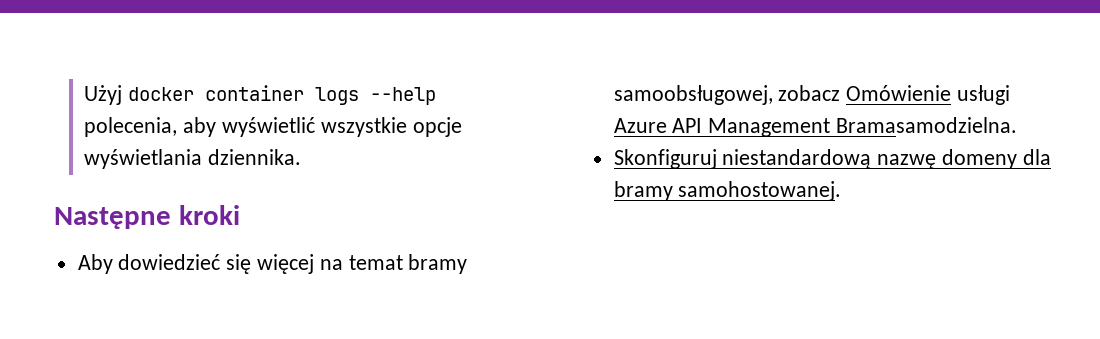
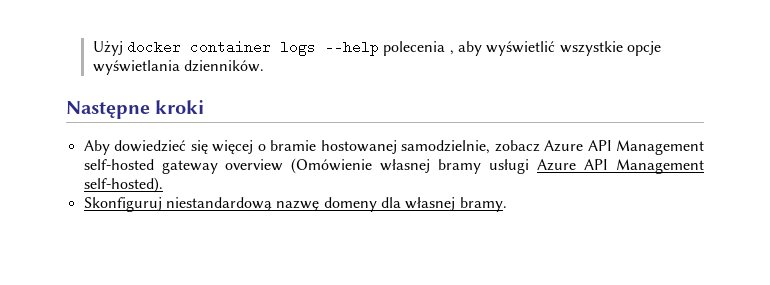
[84,117,178,137] polecenia, -> [383,41,454,56] polecenia ,
[208,149,302,165] dziennika. -> [183,60,264,72] dzienników.
[319,254,468,274] [613,85,952,105] na temat bramy samoobsługowej, zobacz Omówienie -> [257,140,704,155] [83,158,482,174] o bramie hostowanej samodzielnie, zobacz Azure API Management self-hosted gateway overview (Omówienie własnej bramy
[836,117,1018,133] Bramasamodzielna. -> [83,177,163,193] self-hosted).
[613,181,842,201] bramy samohostowanej. -> [405,197,507,212] własnej bramy.

